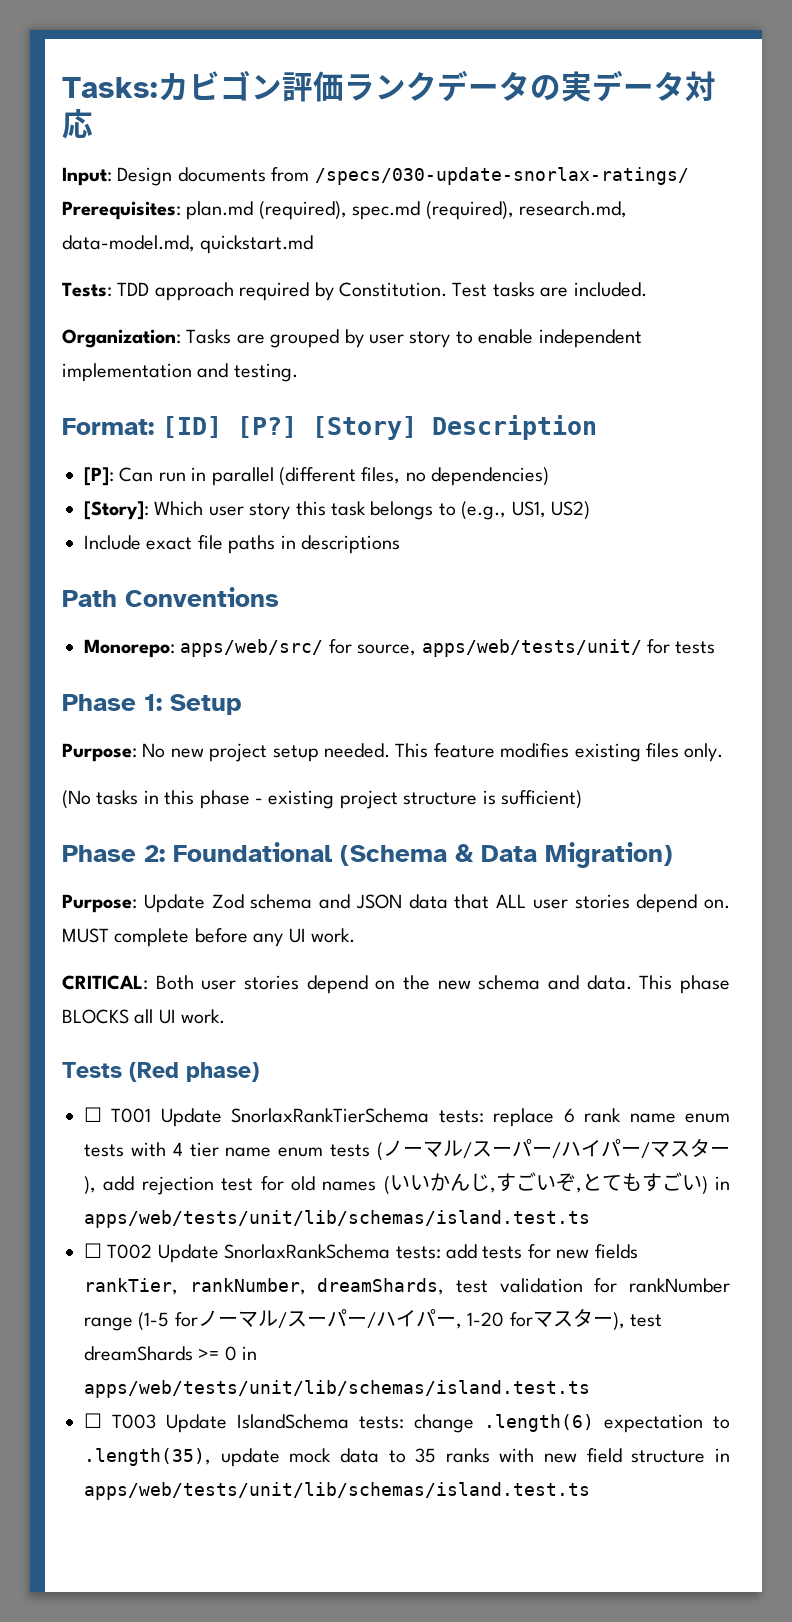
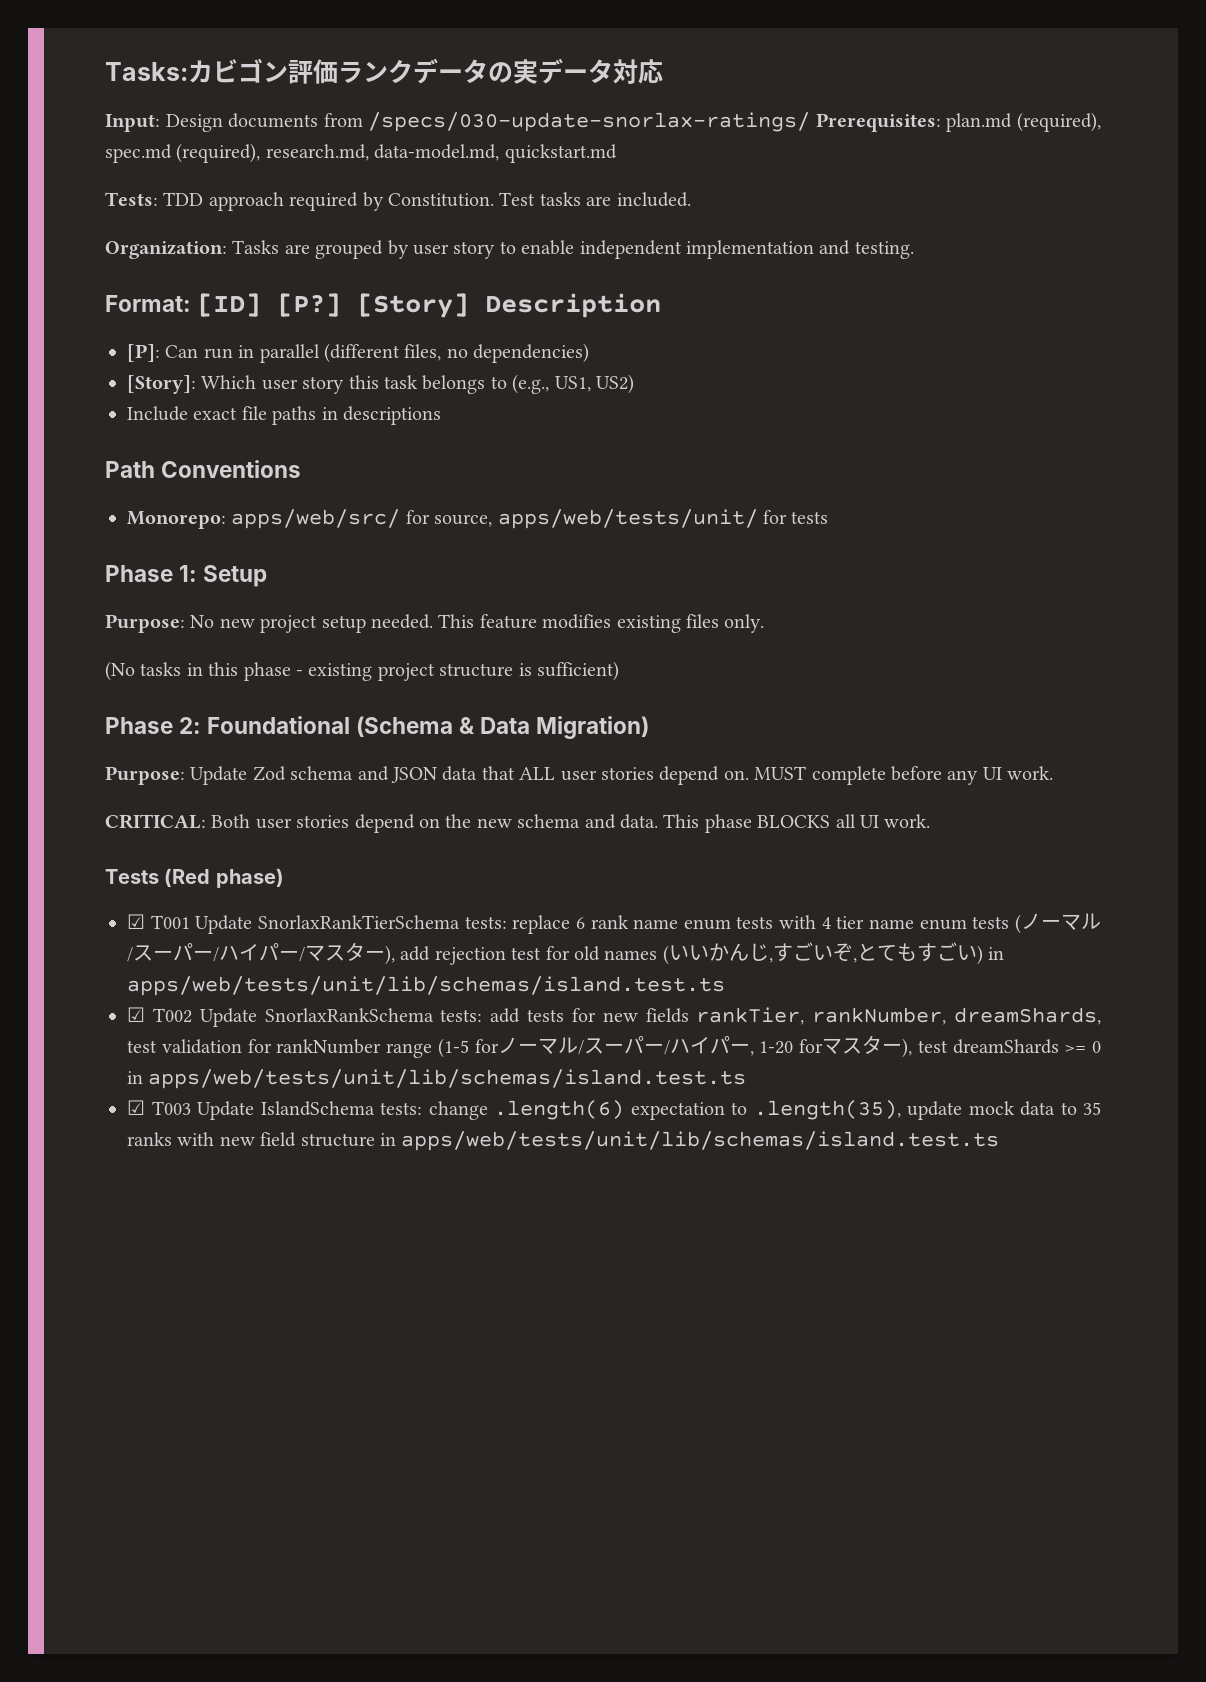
[84,1107,102,1122] ☐ -> [127,914,145,929] ☑
[84,1243,102,1258] ☐ -> [127,1007,145,1022] ☑
[84,1413,102,1428] ☐ -> [127,1100,145,1115] ☑

